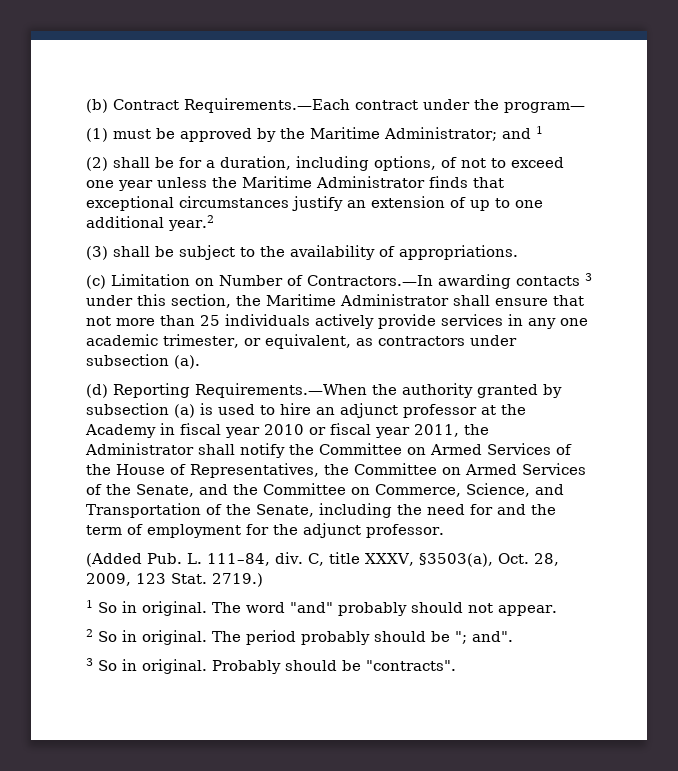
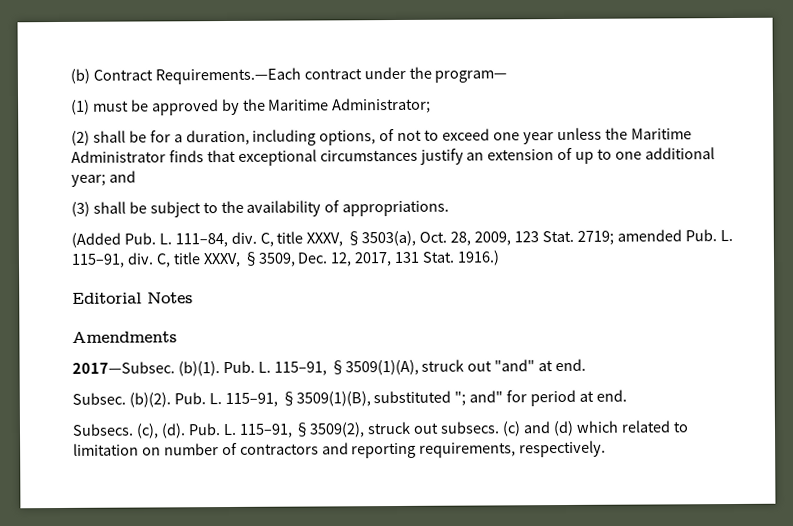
[502,126,543,139] and 1 -> (432, 105) none
[168,215,214,231] year.2 -> [71,170,136,187] year; and
[86,273,592,289] [86,294,584,308] [86,314,588,329] [86,334,517,349] [86,354,200,369] [86,383,562,398] [86,403,526,418] [85,423,489,438] [85,443,572,458] [86,463,586,478] [86,483,564,497] [86,503,556,518] [86,523,444,538] // (c) Limitation on Number of Contractors.—In awarding contacts 3 under this section, the Maritime Administrator shall ensure that not more than 25 individuals actively provide services in any one academic trimester, or equivalent, as contractors under subsection (a). // (d) Reporting Requirements.—When the authority granted by subsection (a) is used to hire an adjunct professor at the Academy in fiscal year 2010 or fiscal year 2011, the Administrator shall notify the Committee on Armed Services of the House of Representatives, the Committee on Armed Services of the Senate, and the Committee on Commerce, Science, and Transportation of the Senate, including the need for and the term of employment for the adjunct professor. -> (450, 208) none
[212,573,263,587] [86,600,557,616] [86,629,513,645] [86,658,456,674] 2719.) // 1 So in original. The word "and" probably should not appear. // 2 So in original. The period probably should be "; and". // 3 So in original. Probably should be "contracts". -> [576,229,733,245] [71,250,501,268] [72,292,193,304] [72,331,177,343] [72,358,587,377] [72,389,627,408] [72,420,689,439] [73,440,607,459] 2719; amended Pub. L. 115–91, div. C, title XXXV, §3509, Dec. 12, 2017, 131 Stat. 1916.) // Editorial Notes // Amendments // 2017—Subsec. (b)(1). Pub. L. 115–91, §3509(1)(A), struck out "and" at end. // Subsec. (b)(2). Pub. L. 115–91, §3509(1)(B), substituted "; and" for period at end. // Subsecs. (c), (d). Pub. L. 115–91, §3509(2), struck out subsecs. (c) and (d) which related to limitation on number of contractors and reporting requirements, respectively.

